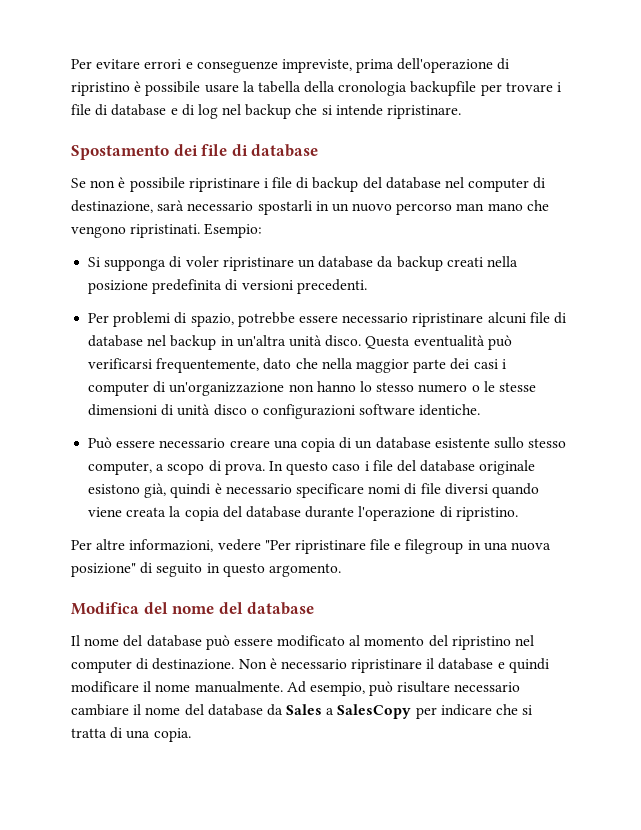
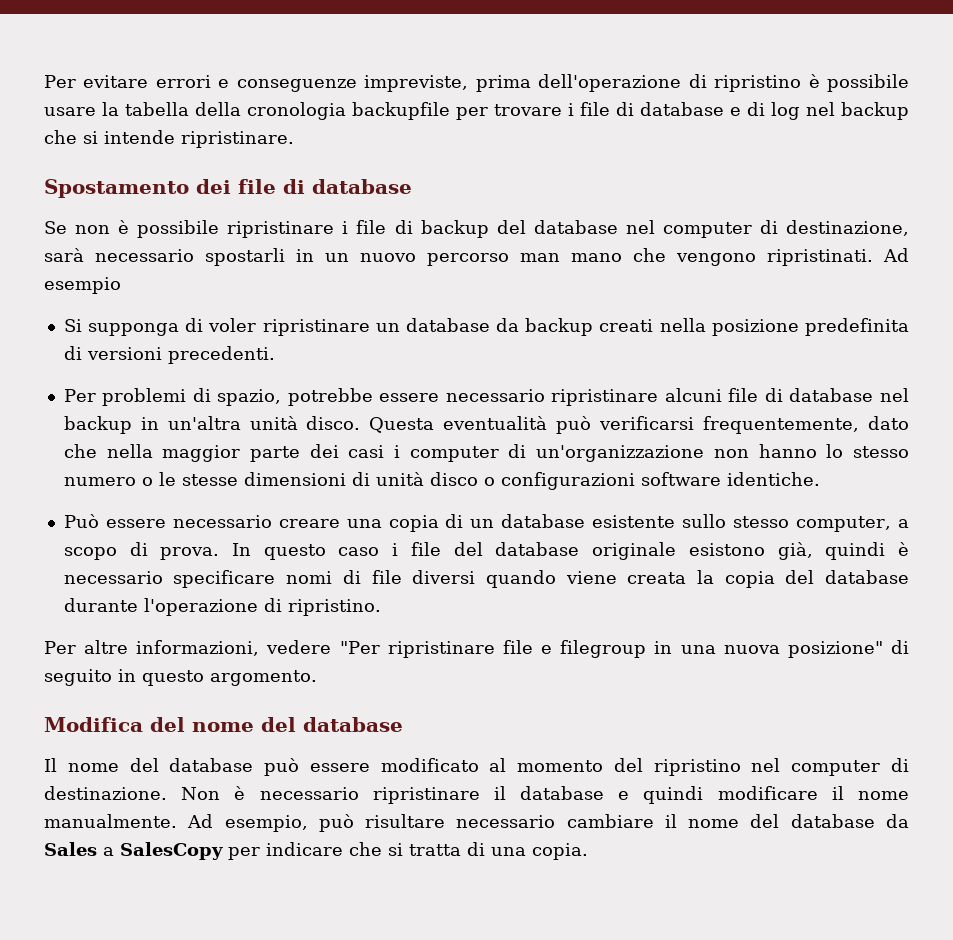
[204,223,263,238] Esempio: -> [883,248,909,262] [44,277,121,294] Ad esempio

